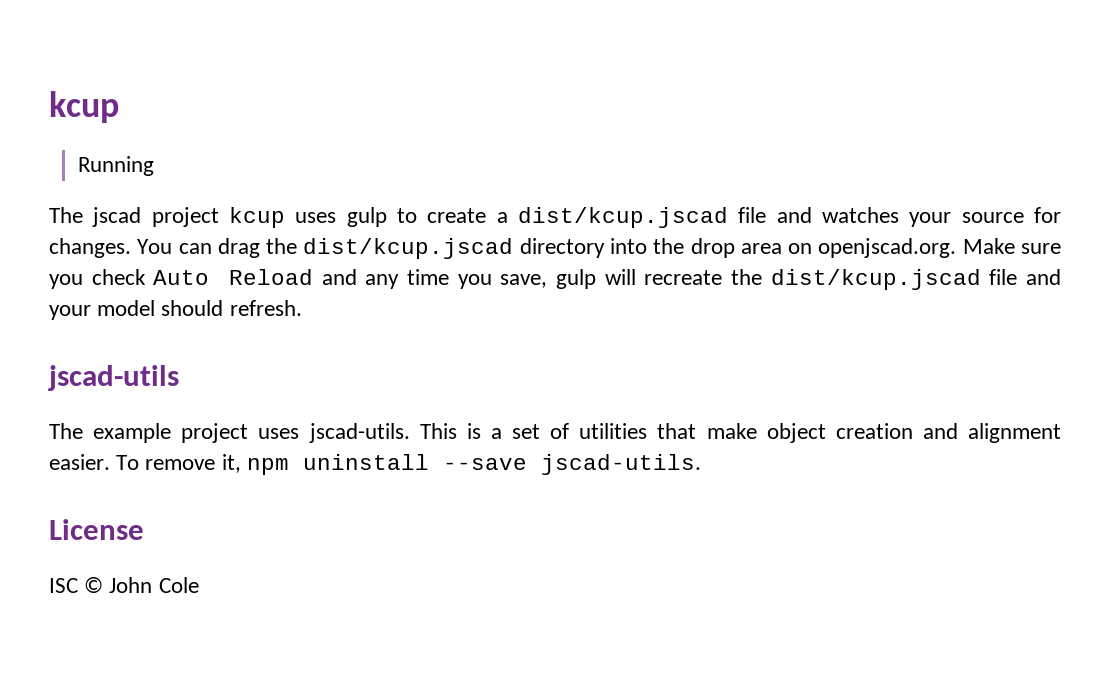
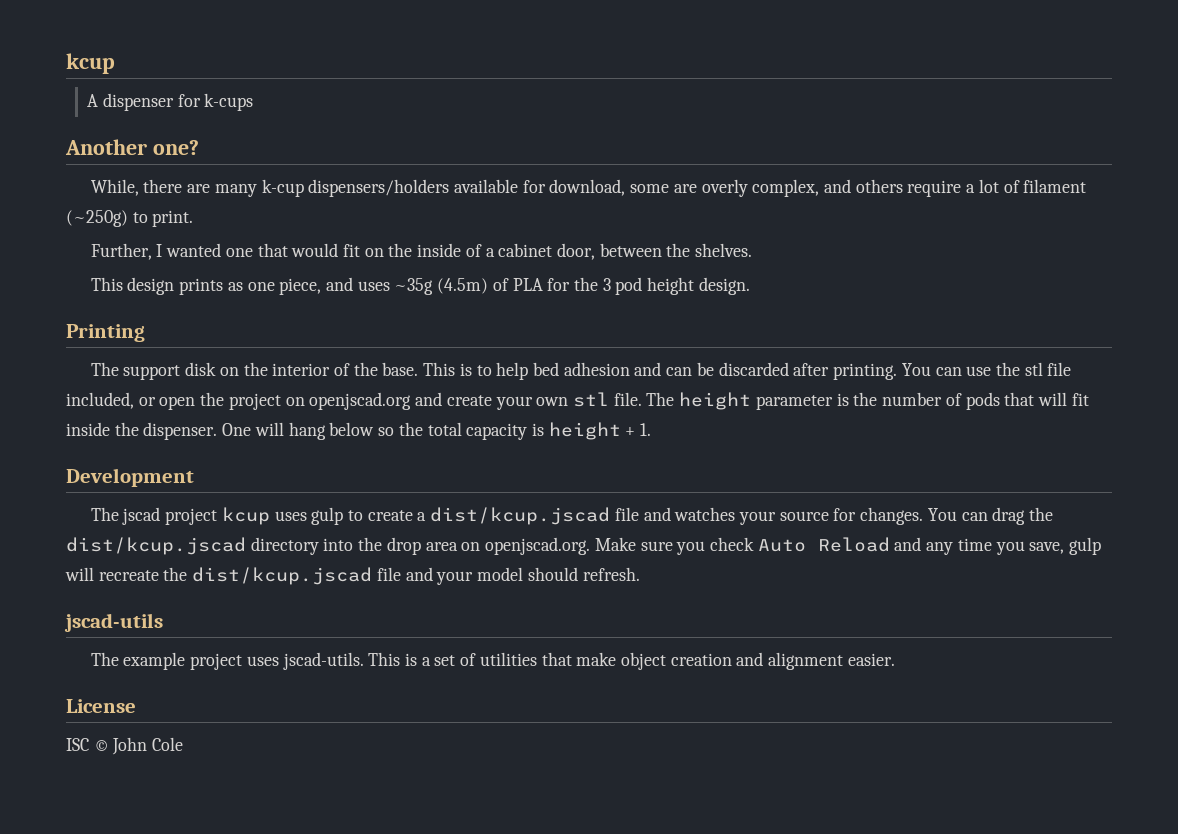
[77,156,154,176] Running -> [87,93,254,111] [65,139,199,155] [90,179,1087,197] [66,210,194,227] [90,243,753,260] [90,277,750,295] [66,324,145,342] [90,362,1072,380] [66,392,1089,410] [66,422,652,440] [66,468,194,487] A dispenser for k-cups // Another one? // While, there are many k-cup dispensers/holders available for download, some are overly complex, and others require a lot of filament (~250g) to print. // Further, I wanted one that would fit on the inside of a cabinet door, between the shelves. // This design prints as one piece, and uses ~35g (4.5m) of PLA for the 3 pod height design. // Printing // The support disk on the interior of the base. This is to help bed adhesion and can be discarded after printing. You can use the stl file included, or open the project on openjscad.org and create your own stl file. The height parameter is the number of pods that will fit inside the dispenser. One will hang below so the total capacity is height + 1. // Development
[116,454,701,475] To remove it, npm uninstall --save jscad-utils. -> (895, 659) none

